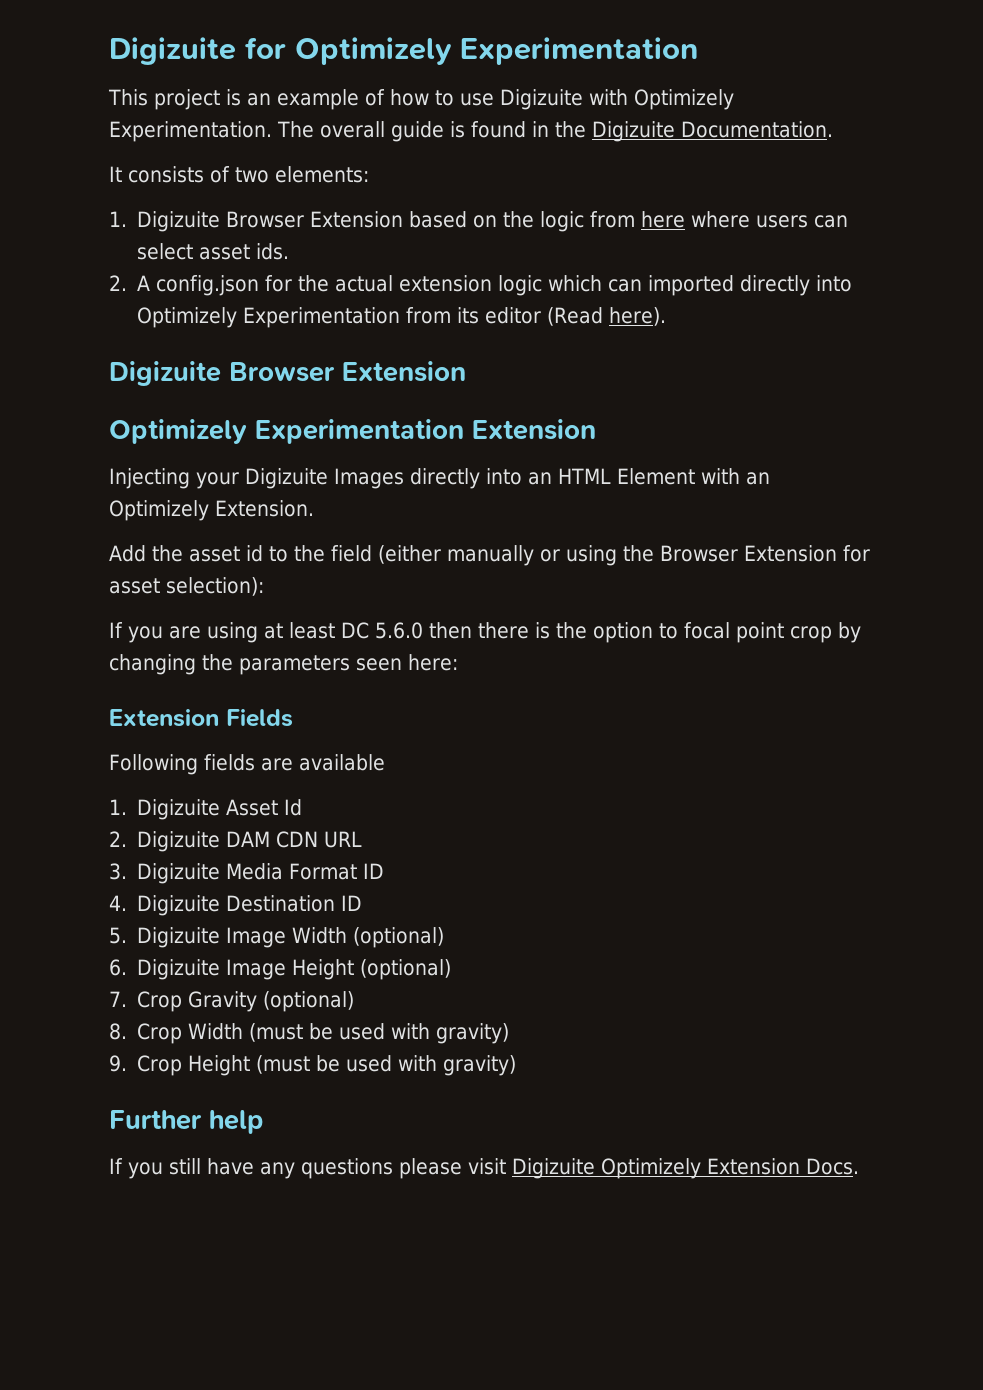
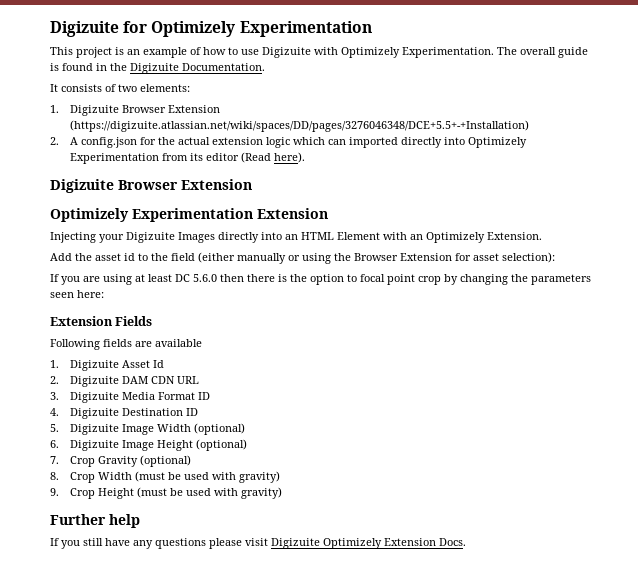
[409,211,849,232] [137,243,290,260] based on the logic from here where users can select asset ids. -> [69,120,529,132] (https://digizuite.atlassian.net/wiki/spaces/DD/pages/3276046348/DCE+5.5+-+Installation)

